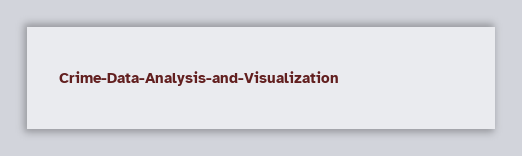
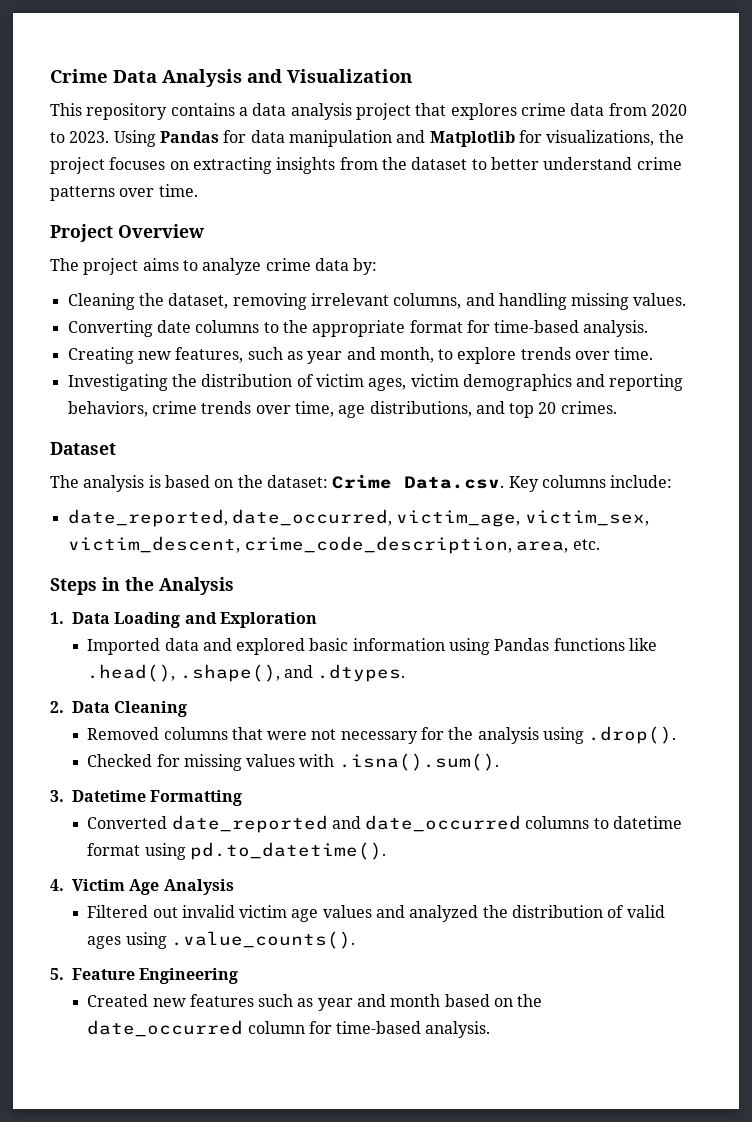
[59,71,339,86] Crime-Data-Analysis-and-Visualization -> [50,69,412,87] [50,103,687,120] [50,130,684,147] [50,157,682,174] [50,184,198,201] [50,224,204,242] [50,258,378,275] [67,293,687,310] [67,320,649,337] [67,347,654,364] [67,374,684,391] [67,401,617,418] [50,442,116,455] [50,474,673,492] [67,509,649,527] [67,536,600,554] [50,577,234,595] [50,612,317,628] [87,638,658,655] [87,664,406,682] [50,701,188,717] [87,726,677,744] [87,753,499,771] [50,790,243,806] [87,815,683,833] [87,842,386,860] [50,879,234,895] [87,905,665,922] [87,931,355,949] [50,968,239,984] [87,994,543,1011] [87,1020,491,1038] Crime Data Analysis and Visualization // This repository contains a data analysis project that explores crime data from 2020 to 2023. Using Pandas for data manipulation and Matplotlib for visualizations, the project focuses on extracting insights from the dataset to better understand crime patterns over time. // Project Overview // The project aims to analyze crime data by: // Cleaning the dataset, removing irrelevant columns, and handling missing values. // Converting date columns to the appropriate format for time-based analysis. // Creating new features, such as year and month, to explore trends over time. // Investigating the distribution of victim ages, victim demographics and reporting behaviors, crime trends over time, age distributions, and top 20 crimes. // Dataset // The analysis is based on the dataset: Crime Data.csv. Key columns include: // date_reported, date_occurred, victim_age, victim_sex, victim_descent, crime_code_description, area, etc. // Steps in the Analysis // 1. Data Loading and Exploration // Imported data and explored basic information using Pandas functions like .head(), .shape(), and .dtypes. // 2. Data Cleaning // Removed columns that were not necessary for the analysis using .drop(). // Checked for missing values with .isna().sum(). // 3. Datetime Formatting // Converted date_reported and date_occurred columns to datetime format using pd.to_datetime(). // 4. Victim Age Analysis // Filtered out invalid victim age values and analyzed the distribution of valid ages using .value_counts(). // 5. Feature Engineering // Created new features such as year and month based on the date_occurred column for time-based analysis.

